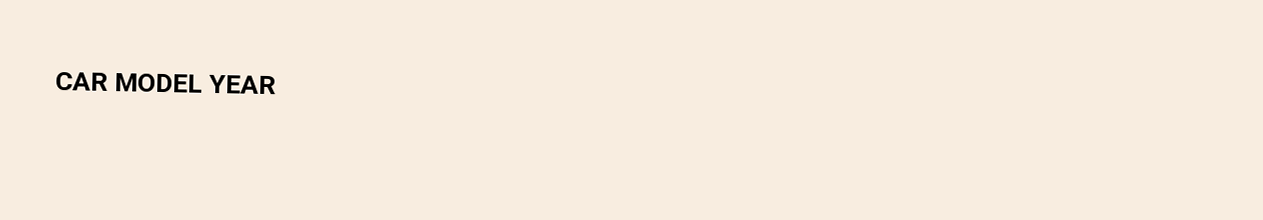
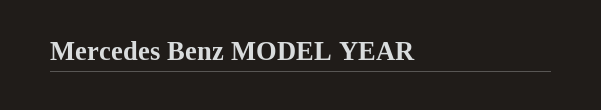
[55,71,108,91] CAR -> [50,41,225,60] Mercedes Benz

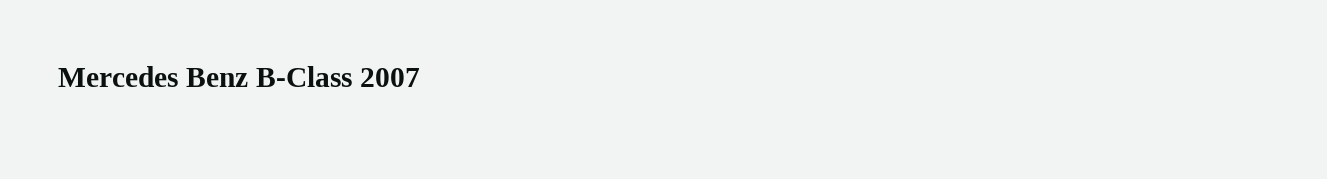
[231,42,416,60] MODEL YEAR -> [255,66,420,87] B-Class 2007

